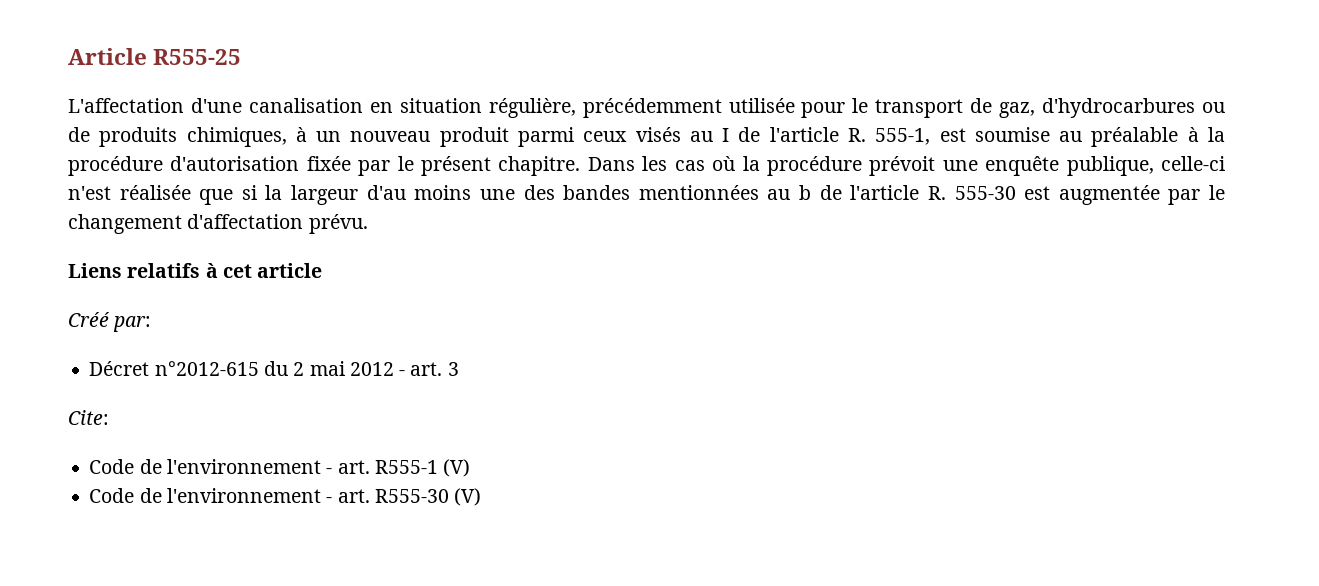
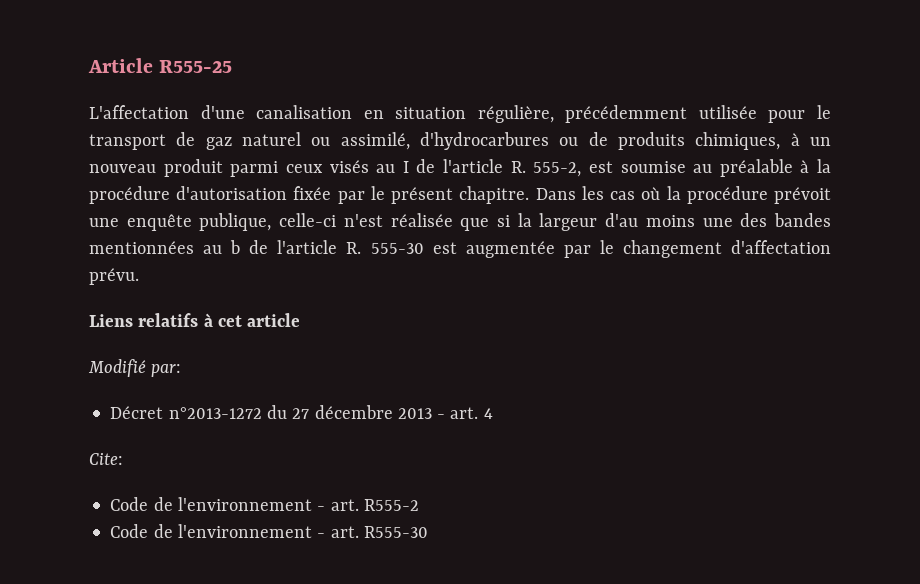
[999,102,1036,118] gaz, -> [205,132,410,150] gaz naturel ou assimilé,
[875,128,931,145] 555-1, -> [533,162,582,177] 555-2,
[68,312,110,327] Créé -> [88,359,146,377] Modifié
[154,361,459,376] n°2012-615 du 2 mai 2012 - art. 3 -> [168,405,493,419] n°2013-1272 du 27 décembre 2013 - art. 4
[374,459,471,477] R555-1 (V) -> [363,499,419,511] R555-2
[454,488,482,506] (V) -> (428, 532) none

